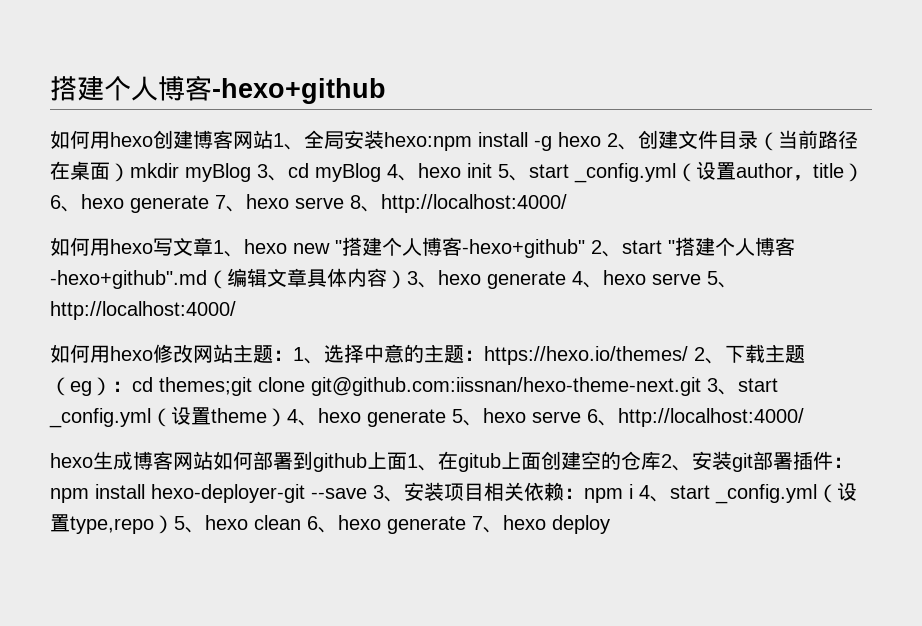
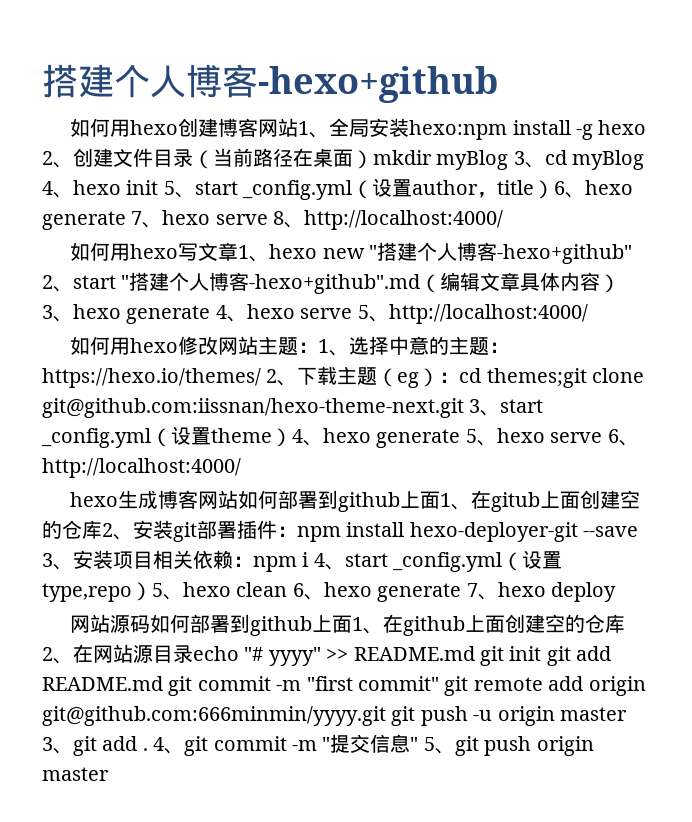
(610, 524) none -> [70,614,626,636] [42,644,612,666] [42,676,646,696] [42,706,627,726] [42,734,594,756] [42,767,109,781] // 网站源码如何部署到github上面1、在github上面创建空的仓库2、在网站源目录echo "# yyyy" >> README.md git init git add README.md git commit -m "first commit" git remote add origin git@github.com:666minmin/yyyy.git git push -u origin master 3、git add . 4、git commit -m "提交信息" 5、git push origin master

